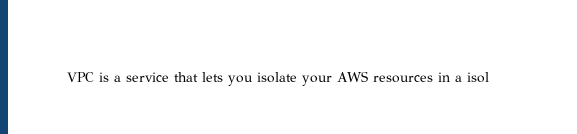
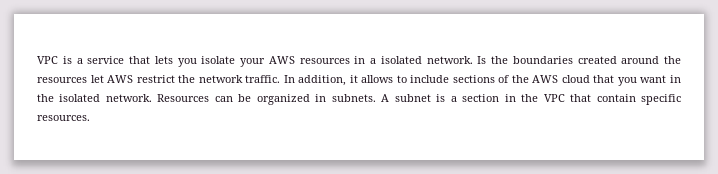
[466,72,489,83] isol -> [380,56,681,64] [37,75,681,86] [37,94,681,105] [37,115,90,121] isolated network. Is the boundaries created around the resources let AWS restrict the network traffic. In addition, it allows to include sections of the AWS cloud that you want in the isolated network. Resources can be organized in subnets. A subnet is a section in the VPC that contain specific resources.

